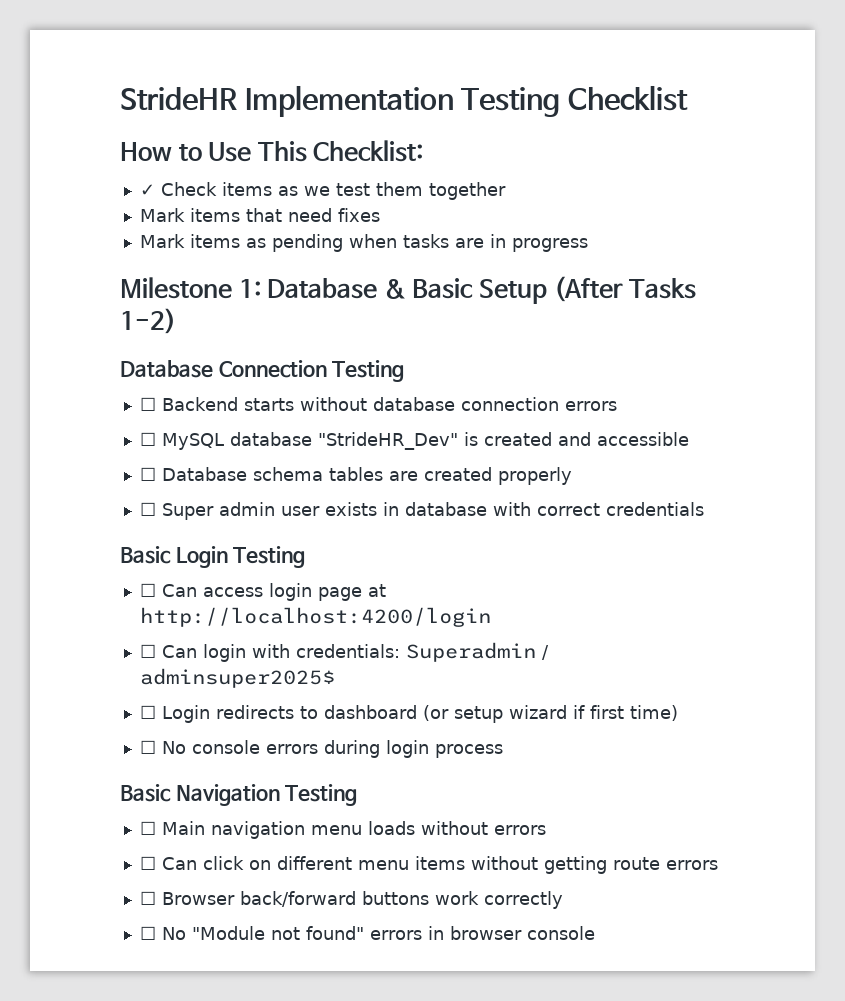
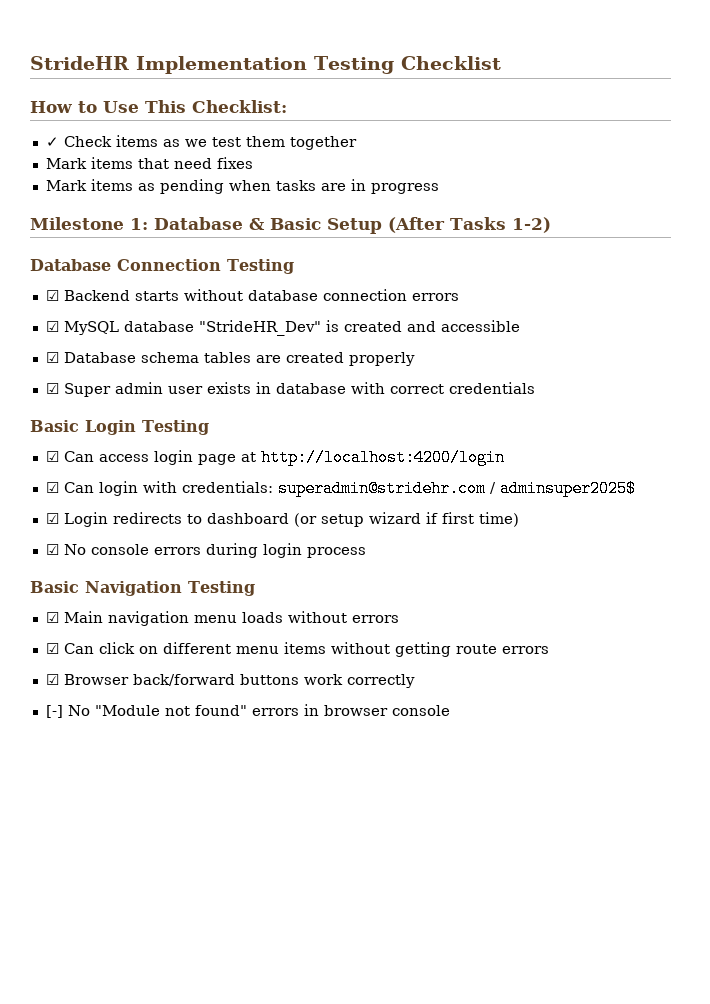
[139,397,156,411] ☐ -> [45,290,59,301] ☑
[139,432,156,446] ☐ -> [45,321,59,332] ☑
[139,467,156,481] ☐ -> [45,352,59,363] ☑
[139,502,156,516] ☐ -> [45,383,59,394] ☑
[139,583,156,597] ☐ -> [45,451,59,462] ☑
[139,644,156,658] ☐ -> [45,482,59,493] ☑
[405,642,536,662] Superadmin -> [277,480,486,497] superadmin@stridehr.com
[139,705,156,719] ☐ -> [45,513,59,524] ☑
[139,740,156,754] ☐ -> [45,544,59,555] ☑
[139,821,156,835] ☐ -> [45,612,59,623] ☑
[139,856,156,870] ☐ -> [45,643,59,654] ☑
[139,891,156,905] ☐ -> [45,674,59,685] ☑
[139,926,156,940] ☐ -> [45,705,63,718] [-]

